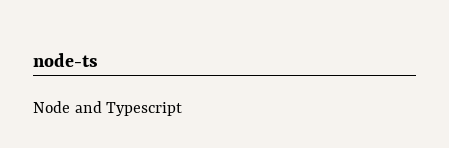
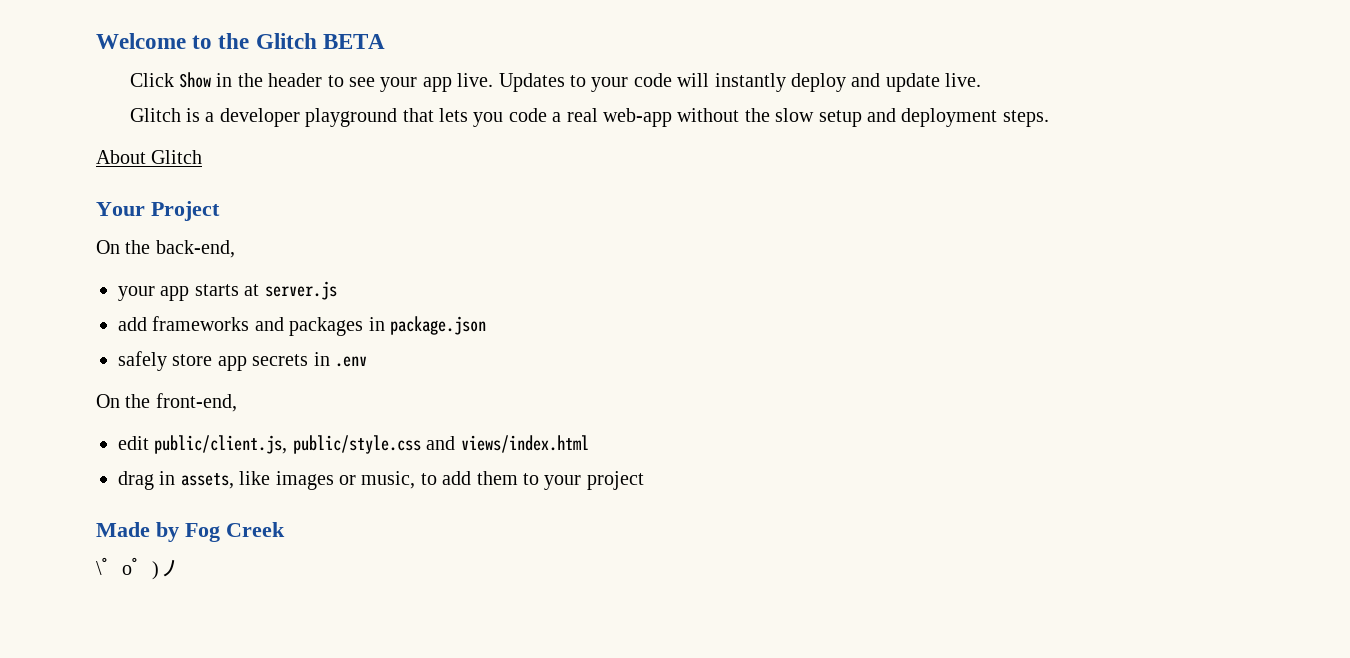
[33,53,98,67] [33,101,183,116] node-ts // Node and Typescript -> [96,33,385,49] [129,72,982,92] [129,108,1049,127] [96,150,203,164] [96,201,220,221] [96,240,235,258] [118,281,337,301] [118,316,486,336] [118,351,367,371] [96,393,237,412] [118,435,589,454] [118,471,644,490] [96,522,285,542] [96,557,179,580] Welcome to the Glitch BETA // Click Show in the header to see your app live. Updates to your code will instantly deploy and update live. // Glitch is a developer playground that lets you code a real web-app without the slow setup and deployment steps. // About Glitch // Your Project // On the back-end, // your app starts at server.js // add frameworks and packages in package.json // safely store app secrets in .env // On the front-end, // edit public/client.js, public/style.css and views/index.html // drag in assets, like images or music, to add them to your project // Made by Fog Creek // \゜o゜)ノ

